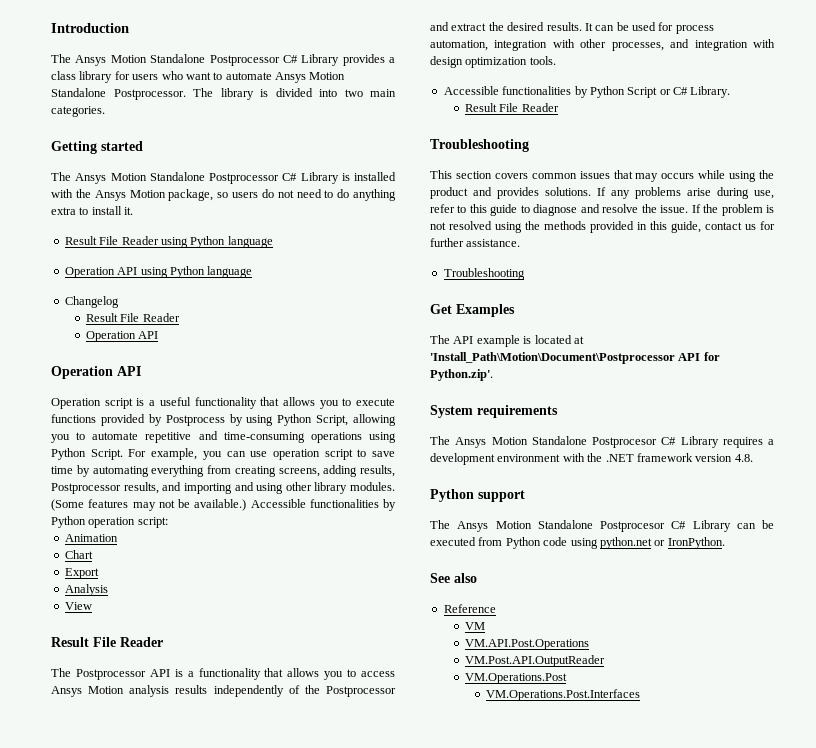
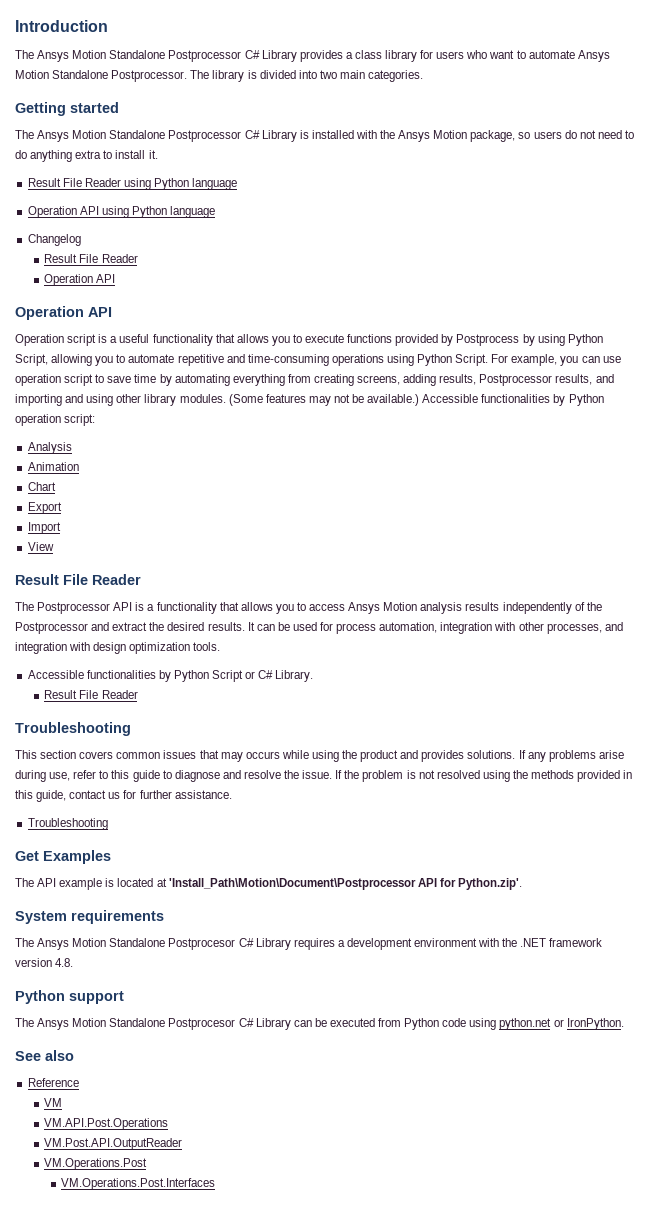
(168, 522) none -> [27,442,72,454] // Analysis
[64,584,108,596] Analysis -> [27,522,61,534] Import

